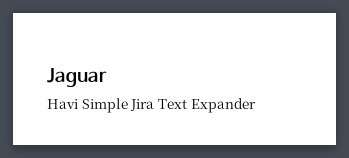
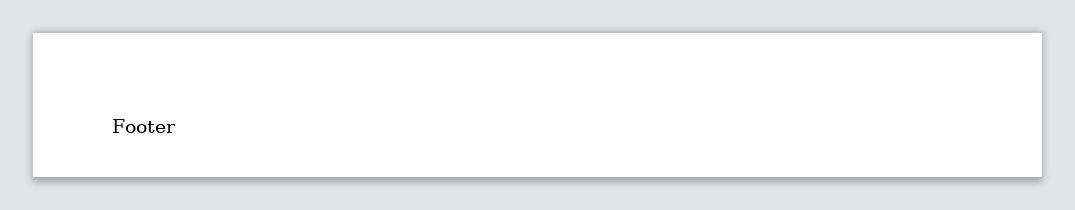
[47,68,107,87] [47,98,256,113] Jaguar // Havi Simple Jira Text Expander -> [112,119,176,133] Footer

